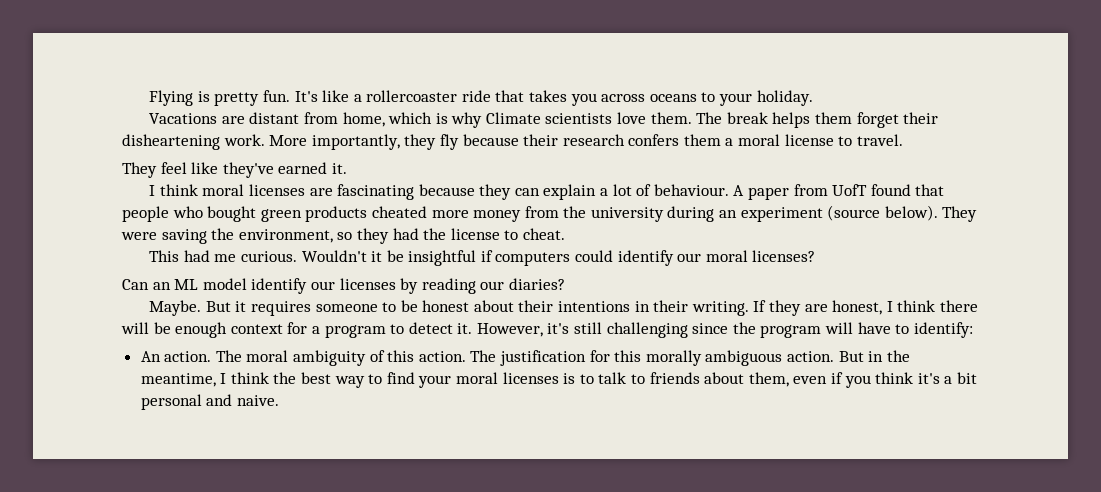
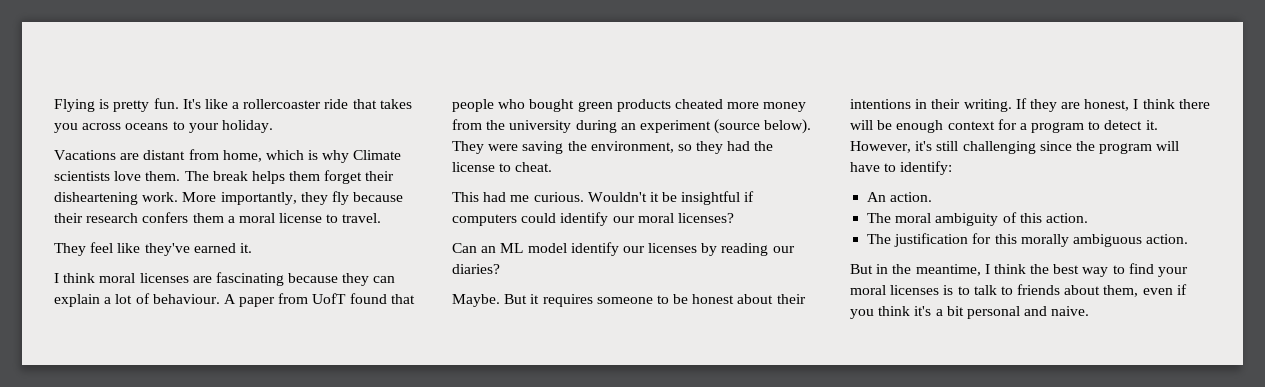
(212, 356) none -> (933, 197) //
(466, 356) none -> (1088, 218) //
(834, 356) none -> (1189, 239) //

